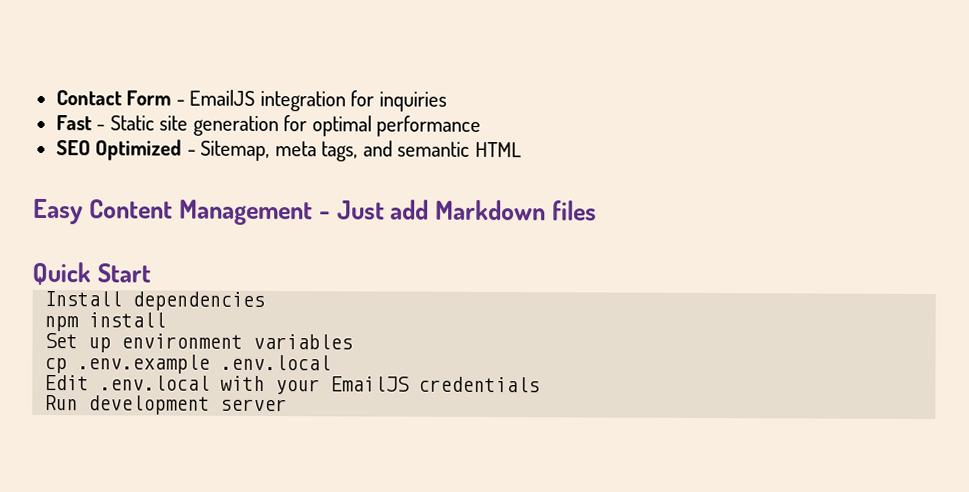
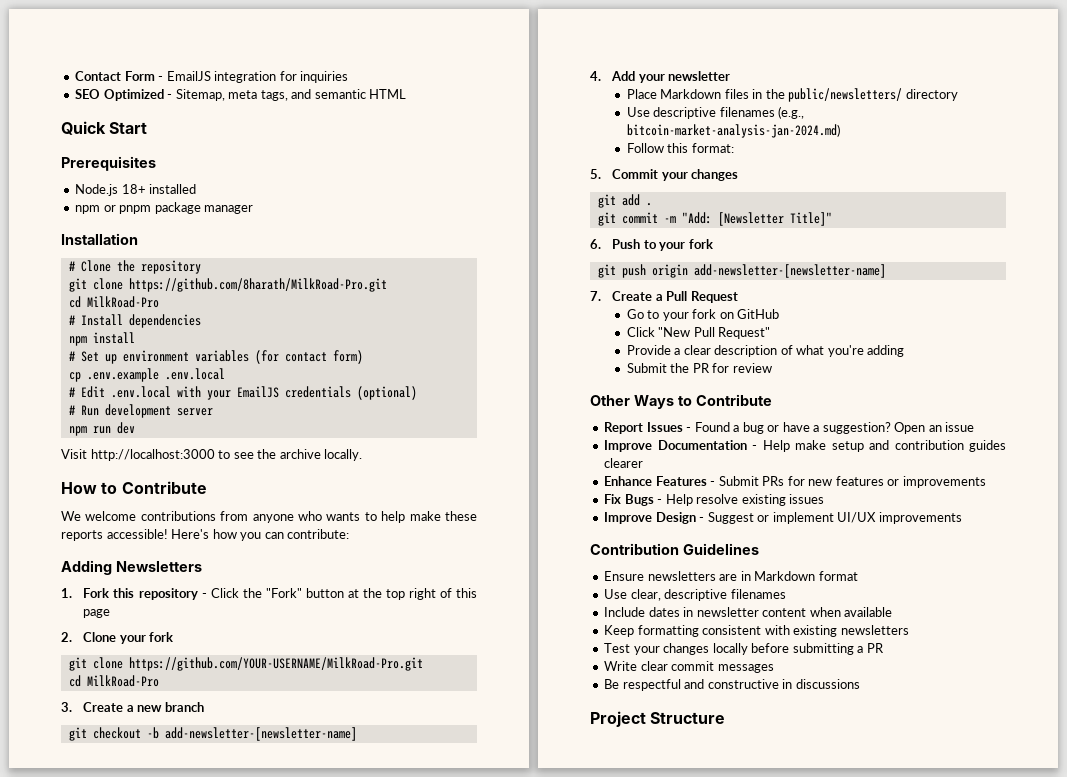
[55,115,482,137] // Fast - Static site generation for optimal performance -> (349, 77) none
[33,198,598,226] [32,261,151,286] Easy Content Management - Just add Markdown files // Quick Start // -> [61,121,148,135] [61,156,156,171] [75,184,197,196] [75,202,254,214] [61,233,138,245] [68,260,201,274] [68,278,387,292] [68,296,159,308] [68,315,75,325] Quick Start // Prerequisites // Node.js 18+ installed // npm or pnpm package manager // Installation // # Clone the repository // git clone https://github.com/8harath/MilkRoad-Pro.git // cd MilkRoad-Pro // #
(167, 320) none -> [68,351,75,361] #
(354, 341) none -> [254,350,363,364] (for contact form)
(332, 362) none -> [68,387,75,397] #
(541, 384) // -> [356,386,417,400] [68,405,75,415] (optional) // #
(288, 405) none -> [68,422,135,436] [61,449,363,461] [61,481,207,494] [61,511,477,523] [61,529,350,541] [61,560,202,575] [61,588,478,600] [83,609,111,618] [61,632,174,644] [68,657,423,671] [68,675,159,687] [61,702,204,712] [68,727,357,741] [590,71,731,83] [626,88,958,102] [626,106,805,119] [626,124,840,138] [626,143,734,153] [590,169,739,181] [597,194,652,208] [597,212,832,226] [590,239,713,251] [597,264,886,278] [590,291,738,303] [626,309,780,321] [626,327,771,339] [626,345,905,357] [626,363,772,373] [590,394,772,409] [604,422,975,434] [604,440,1006,452] [604,458,644,468] [604,476,986,488] [604,494,825,506] [604,512,962,524] [590,543,759,555] [604,571,858,581] [604,589,786,601] [604,607,893,617] [604,625,909,637] [604,643,884,655] [604,661,774,673] [604,679,860,691] [590,711,726,727] // npm run dev // Visit http://localhost:3000 to see the archive locally. // How to Contribute // We welcome contributions from anyone who wants to help make these reports accessible! Here's how you can contribute: // Adding Newsletters // 1. Fork this repository - Click the "Fork" button at the top right of this page // 2. Clone your fork // git clone https://github.com/YOUR-USERNAME/MilkRoad-Pro.git // cd MilkRoad-Pro // 3. Create a new branch // git checkout -b add-newsletter-[newsletter-name] // 4. Add your newsletter // Place Markdown files in the public/newsletters/ directory // Use descriptive filenames (e.g., bitcoin-market-analysis-jan-2024.md) // Follow this format: // 5. Commit your changes // git add . // git commit -m "Add: [Newsletter Title]" // 6. Push to your fork // git push origin add-newsletter-[newsletter-name] // 7. Create a Pull Request // Go to your fork on GitHub // Click "New Pull Request" // Provide a clear description of what you're adding // Submit the PR for review // Other Ways to Contribute // Report Issues - Found a bug or have a suggestion? Open an issue // Improve Documentation - Help make setup and contribution guides clearer // Enhance Features - Submit PRs for new features or improvements // Fix Bugs - Help resolve existing issues // Improve Design - Suggest or implement UI/UX improvements // Contribution Guidelines // Ensure newsletters are in Markdown format // Use clear, descriptive filenames // Include dates in newsletter content when available // Keep formatting consistent with existing newsletters // Test your changes locally before submitting a PR // Write clear commit messages // Be respectful and constructive in discussions // Project Structure

